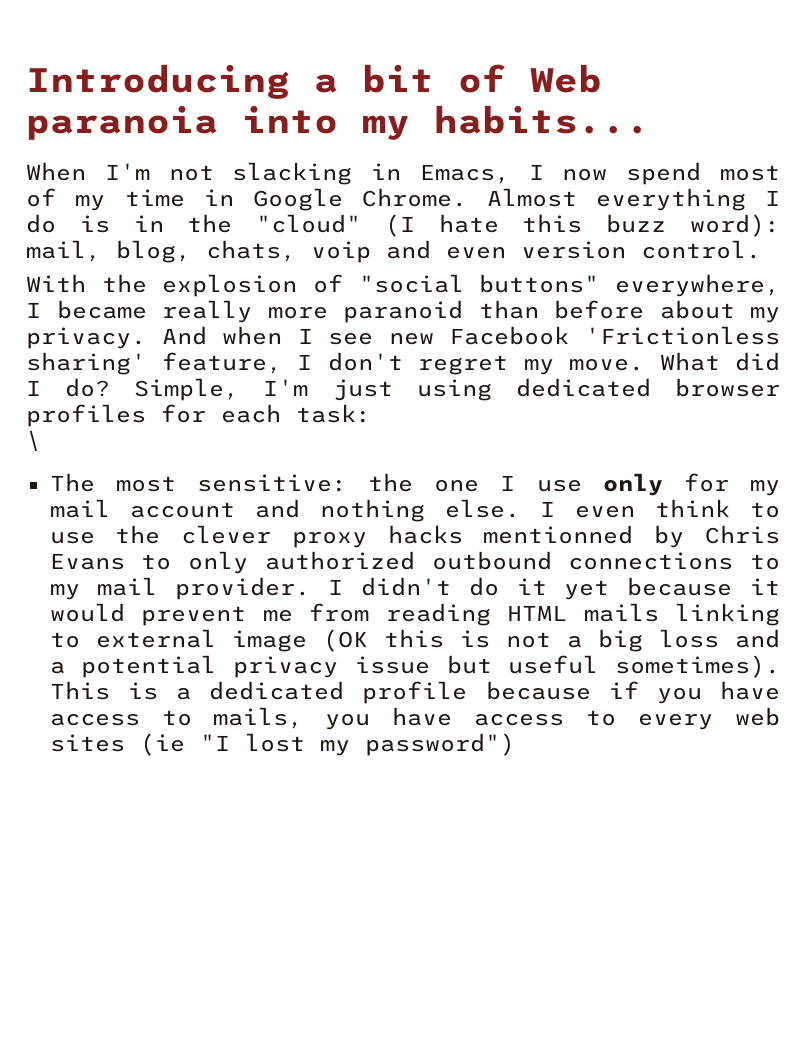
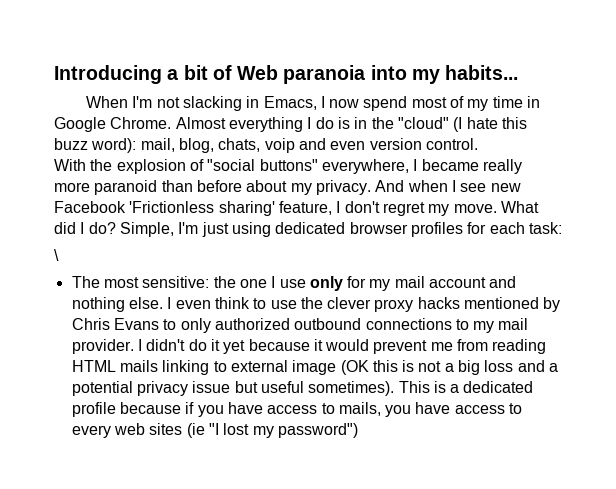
[483,525,634,544] mentionned -> [464,297,540,309] mentioned

